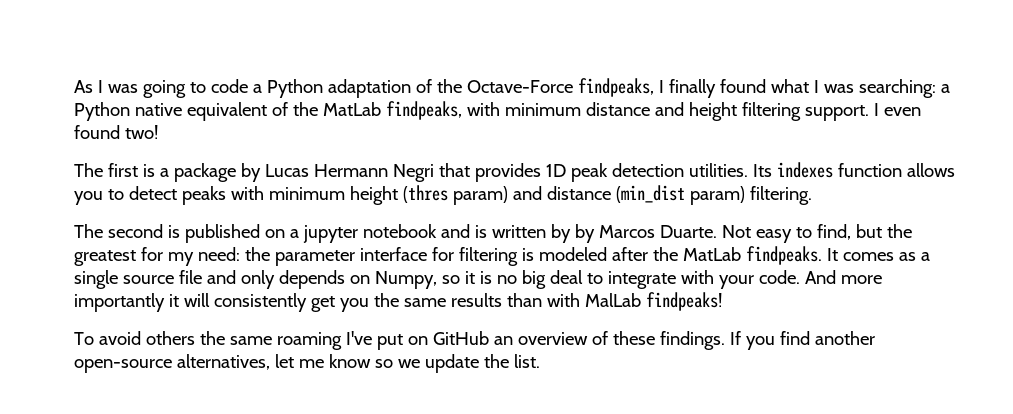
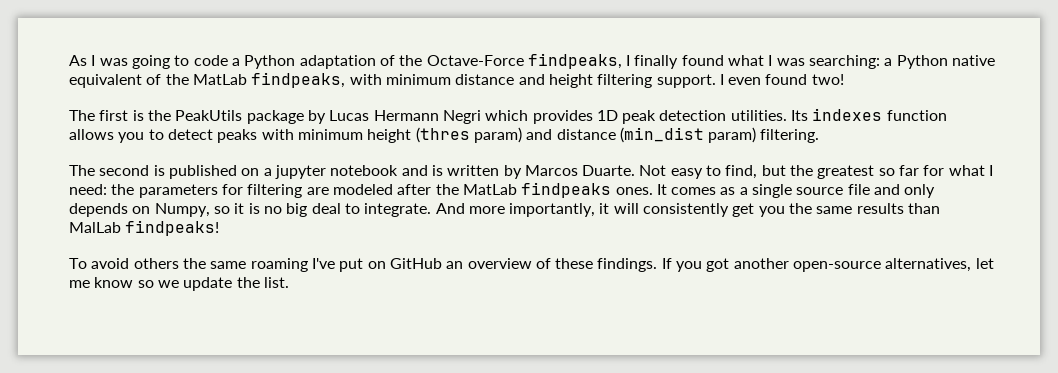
[159,168,169,177] a -> [147,110,243,121] the PeakUtils
[438,163,470,177] that -> [485,110,529,121] which
[574,224,595,243] by -> (522, 172) none
[140,247,427,266] for my need: the parameter interface -> [878,165,994,176] [69,184,218,198] so far for what I need: the parameters
[521,248,534,261] is -> [306,187,329,195] are
[745,246,822,265] findpeaks. -> [521,182,653,198] findpeaks ones.
[607,270,800,289] integrate with your code. -> [364,203,432,217] integrate.
[74,293,165,312] importantly -> [509,203,596,217] importantly,
[546,293,580,307] with -> (941, 208) none
[779,331,810,345] find -> [706,258,730,272] got

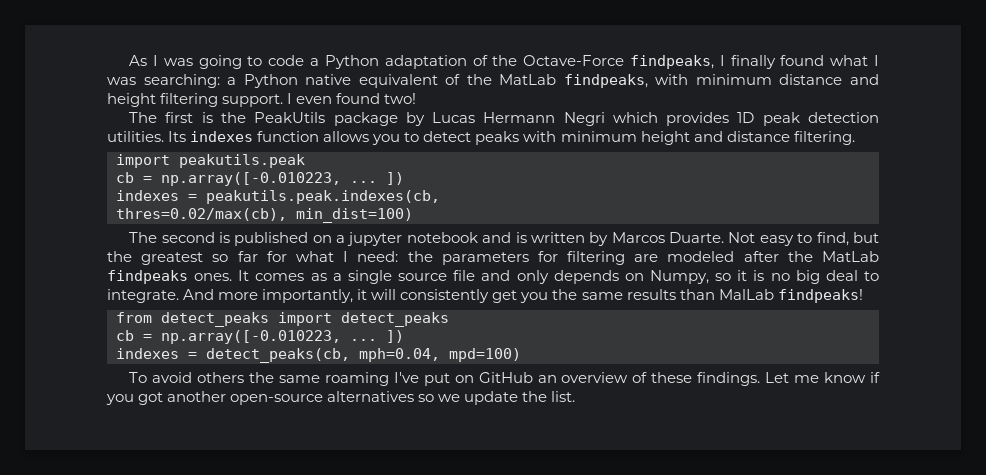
[415,127,820,143] (thres param) and distance (min_dist param) filtering. -> [693,131,855,145] [116,154,305,168] [116,172,404,186] [116,190,440,204] [116,208,413,223] and distance filtering. // import peakutils.peak // cb = np.array([-0.010223, ... ]) // indexes = peakutils.peak.indexes(cb, // thres=0.02/max(cb), min_dist=100)
(220, 228) none -> [116,312,449,327] [116,330,404,344] [116,348,521,363] // from detect_peaks import detect_peaks // cb = np.array([-0.010223, ... ]) // indexes = detect_peaks(cb, mph=0.04, mpd=100)
[661,258,994,272] [69,277,134,288] If you got another open-source alternatives, let me know -> [765,372,881,383] [106,391,415,405] Let me know if you got another open-source alternatives

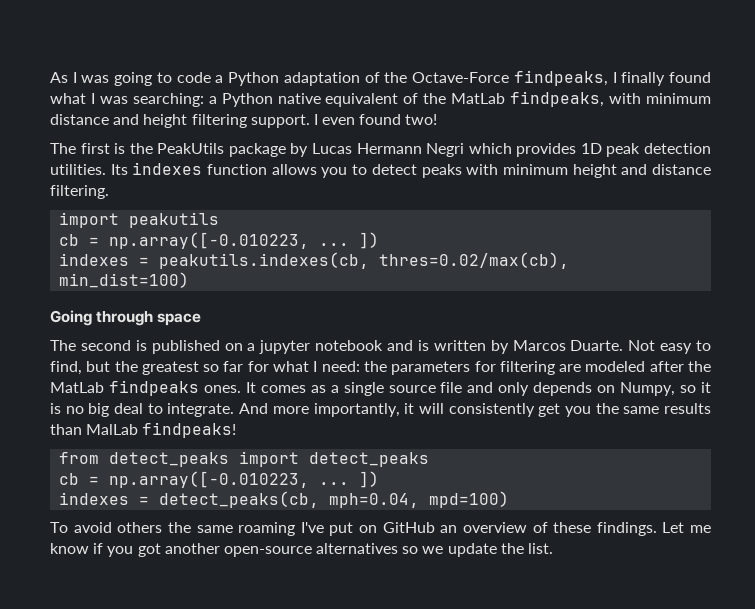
[179,154,305,168] [116,172,404,186] [116,190,440,204] peakutils.peak // cb = np.array([-0.010223, ... ]) // indexes = peakutils.peak.indexes(cb, // -> [129,212,220,228] [59,232,380,249] [59,252,370,269] peakutils // cb = np.array([-0.010223, ... ]) // indexes = peakutils.indexes(cb,
(413, 215) none -> [50,310,202,326] // Going through space

